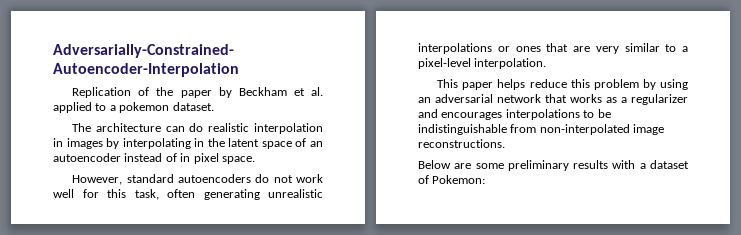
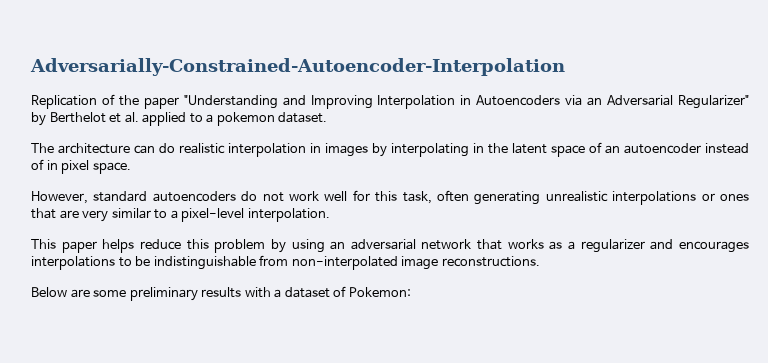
[218,87,287,98] by Beckham -> [183,95,749,109] [31,112,106,126] "Understanding and Improving Interpolation in Autoencoders via an Adversarial Regularizer" by Berthelot

